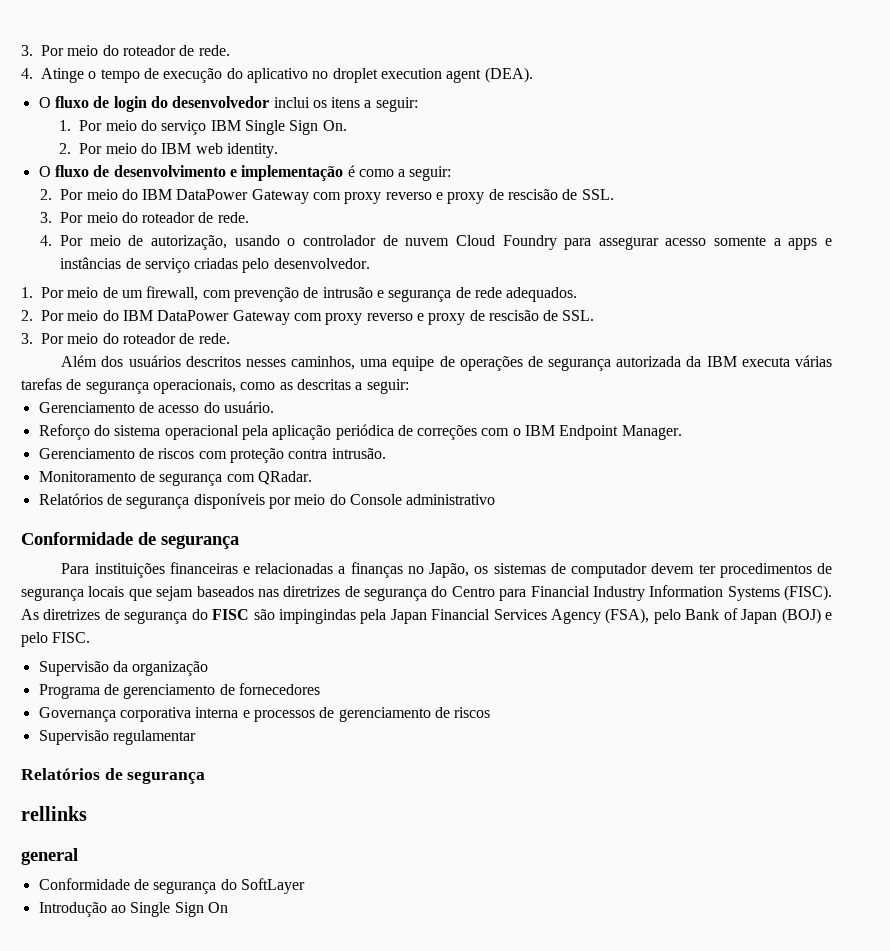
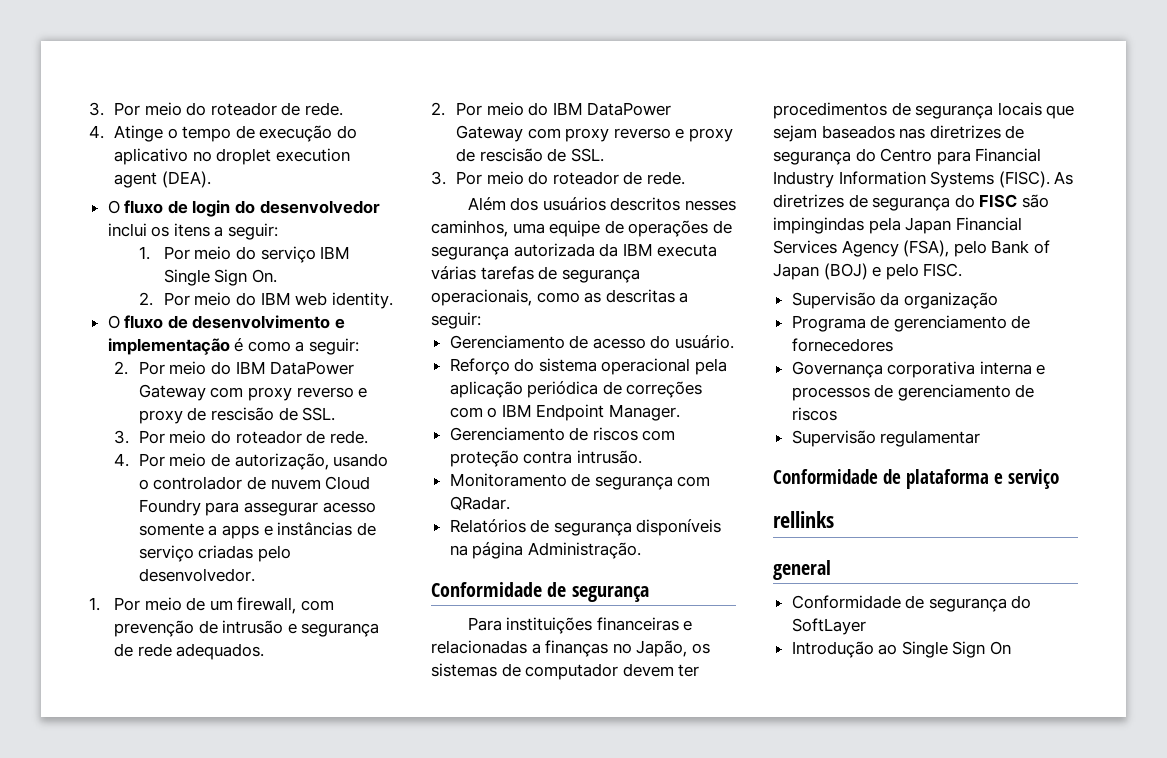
[268,494,496,509] por meio do Console administrativo -> [449,542,641,559] na página Administração.
[21,768,206,784] Relatórios de segurança -> [773,469,1059,489] Conformidade de plataforma e serviço

